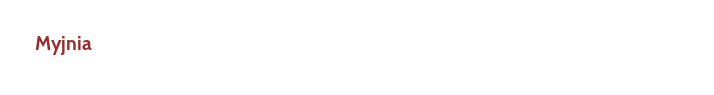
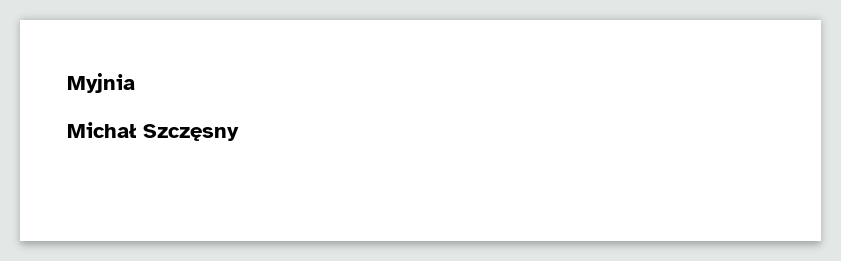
(92, 45) none -> [67,122,239,141] // Michał Szczęsny

